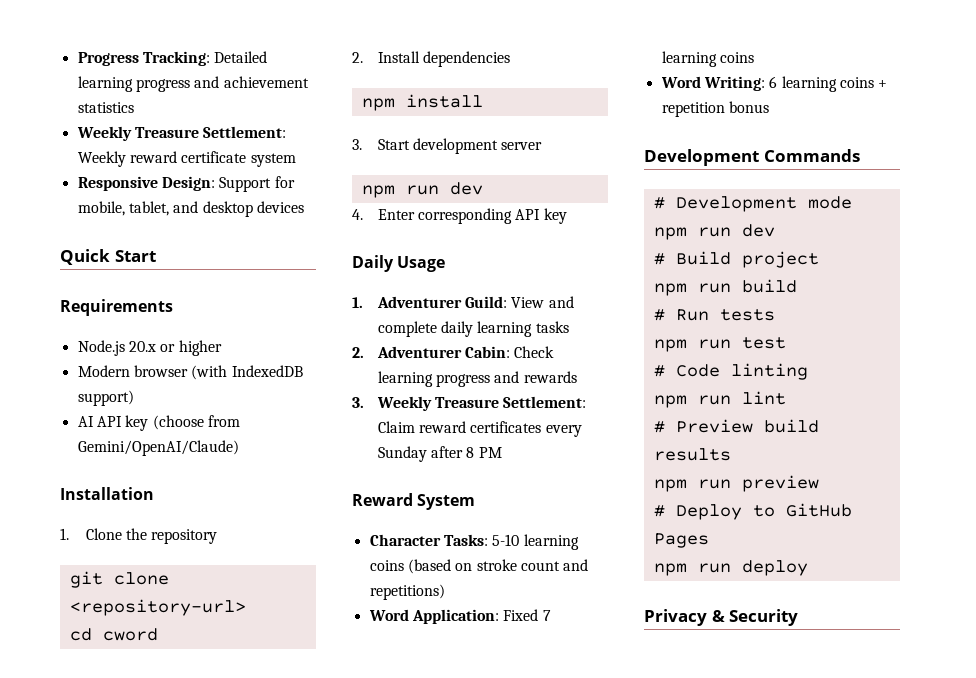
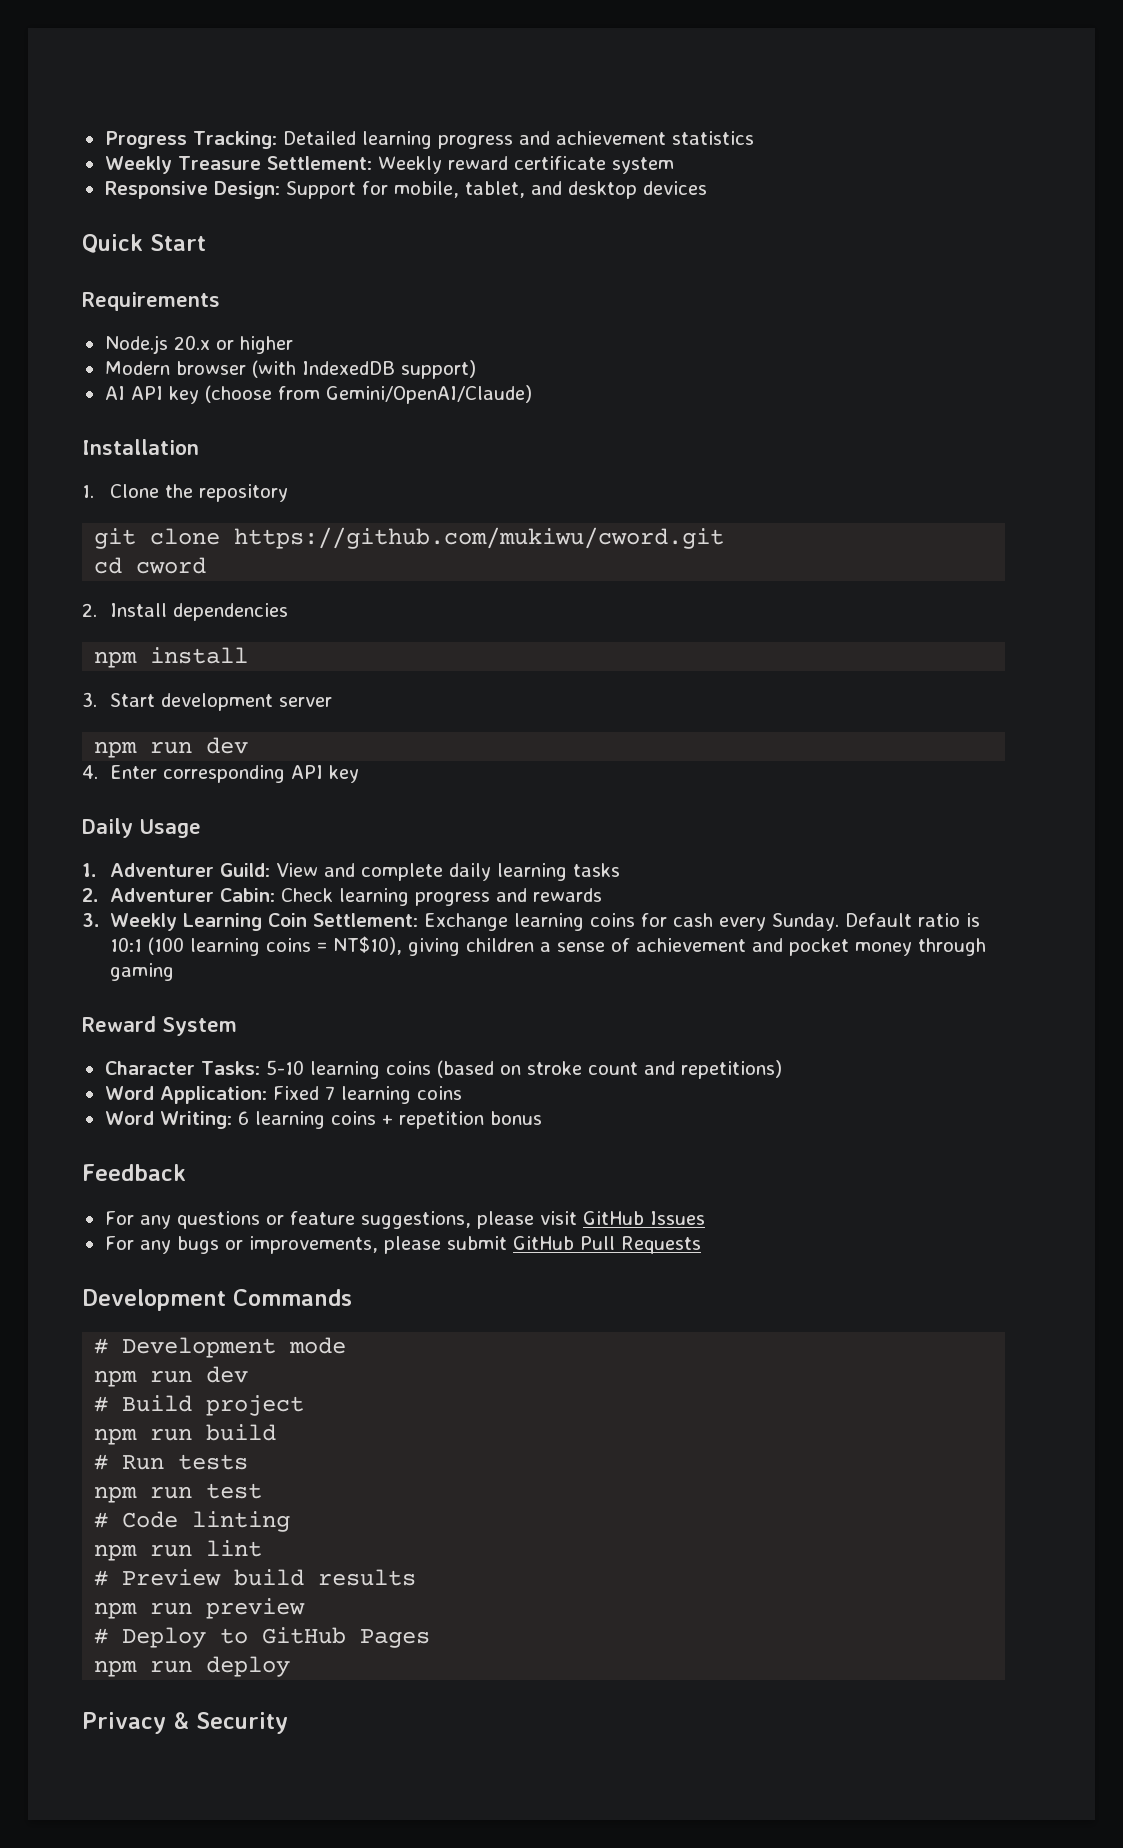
[69,599,246,616] <repository-url> -> [234,527,725,549] https://github.com/mukiwu/cword.git
[434,396,587,408] [377,421,582,437] [377,446,502,462] Treasure Settlement: Claim reward certificates every Sunday after 8 PM -> [183,913,981,931] [110,936,987,956] [110,963,175,981] Learning Coin Settlement: Exchange learning coins for cash every Sunday. Default ratio is 10:1 (100 learning coins = NT$10), giving children a sense of achievement and pocket money through gaming
(769, 107) none -> [82,1164,186,1181] [104,1211,705,1229] [104,1236,701,1254] // Feedback // For any questions or feature suggestions, please visit GitHub Issues // For any bugs or improvements, please submit GitHub Pull Requests

